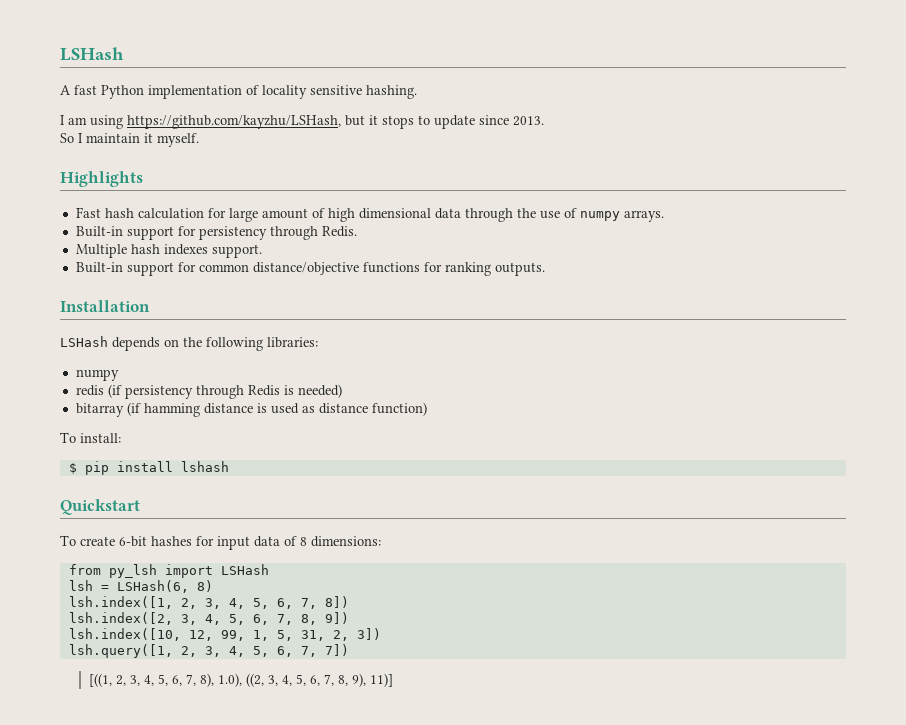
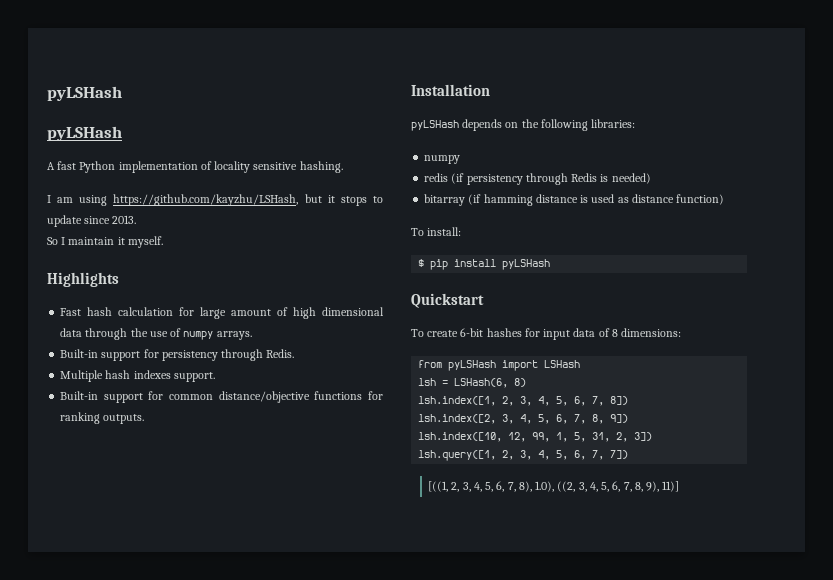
[60,47,124,61] LSHash -> [47,86,122,101] [47,126,122,141] pyLSHash // pyLSHash
[60,336,108,347] LSHash -> [411,120,459,131] pyLSHash
[180,461,229,472] lshash -> [502,259,551,270] pyLSHash
[108,564,157,578] py_lsh -> [448,360,497,371] pyLSHash

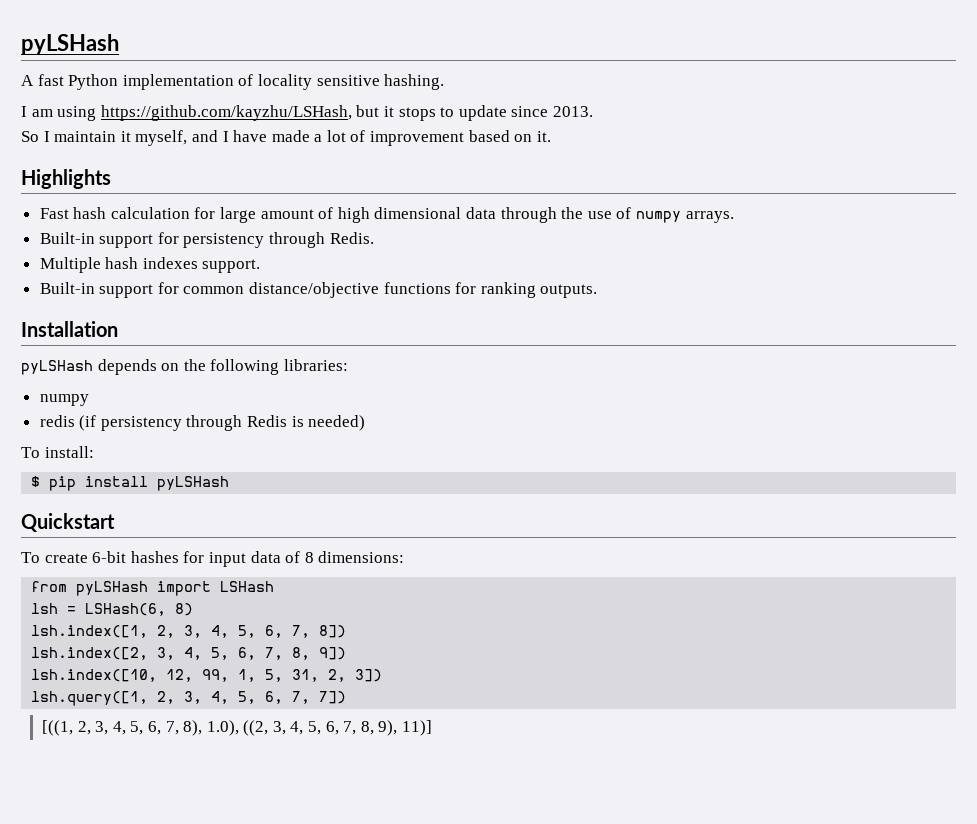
[47,86,122,101] [47,126,122,141] pyLSHash // pyLSHash -> [21,34,119,55] pyLSHash
[127,236,163,248] myself. -> [135,130,551,146] myself, and I have made a lot of improvement based on it.
[424,194,725,206] // bitarray (if hamming distance is used as distance function) -> (366, 423) none

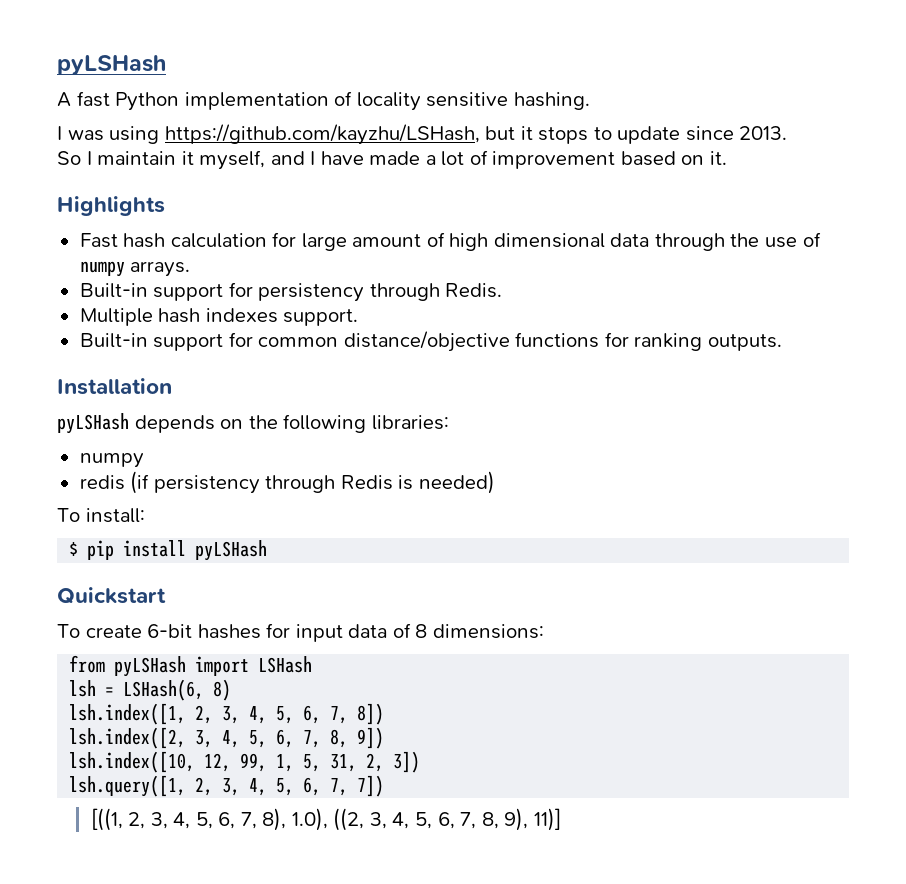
[31,109,53,117] am -> [67,130,104,141] was

